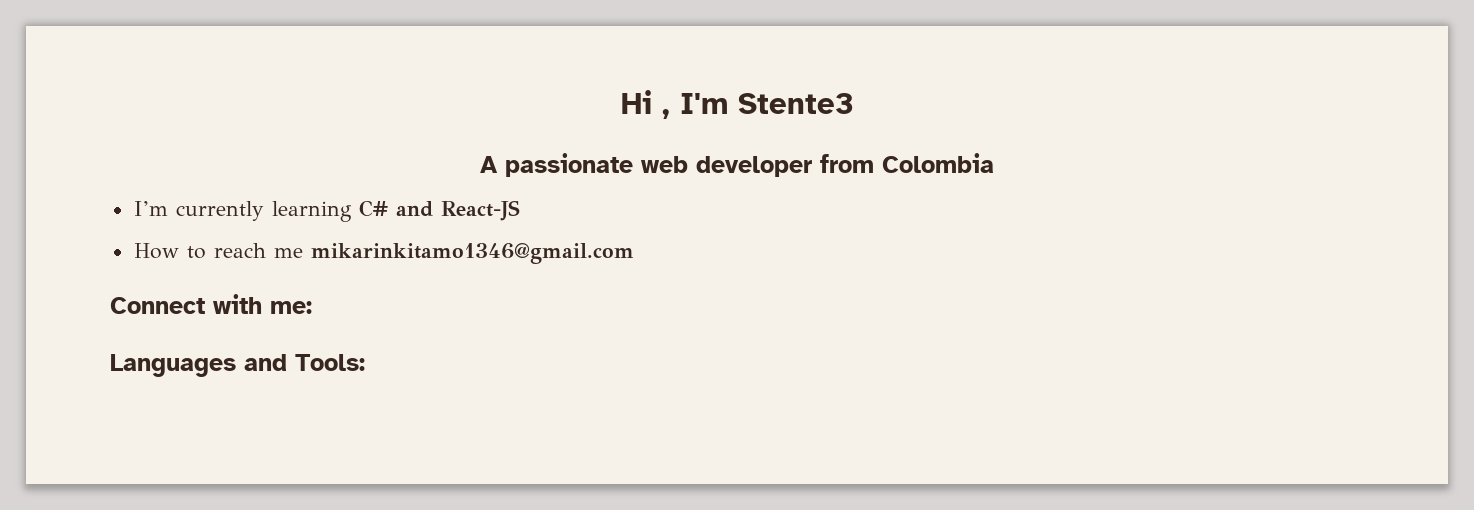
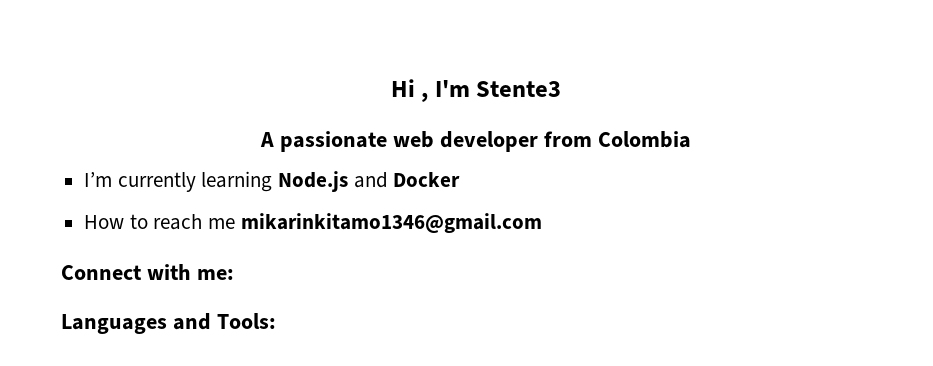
[358,200,520,221] C# and React-JS -> [278,171,461,192] Node.js and Docker

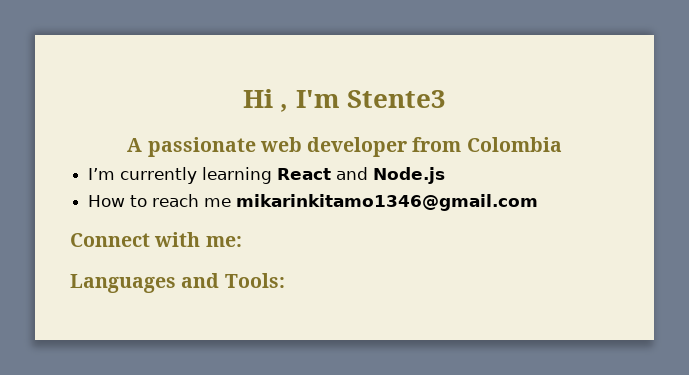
(273, 181) none -> [277,167,369,180] React and
[353,172,461,188] and Docker -> (446, 175) none

